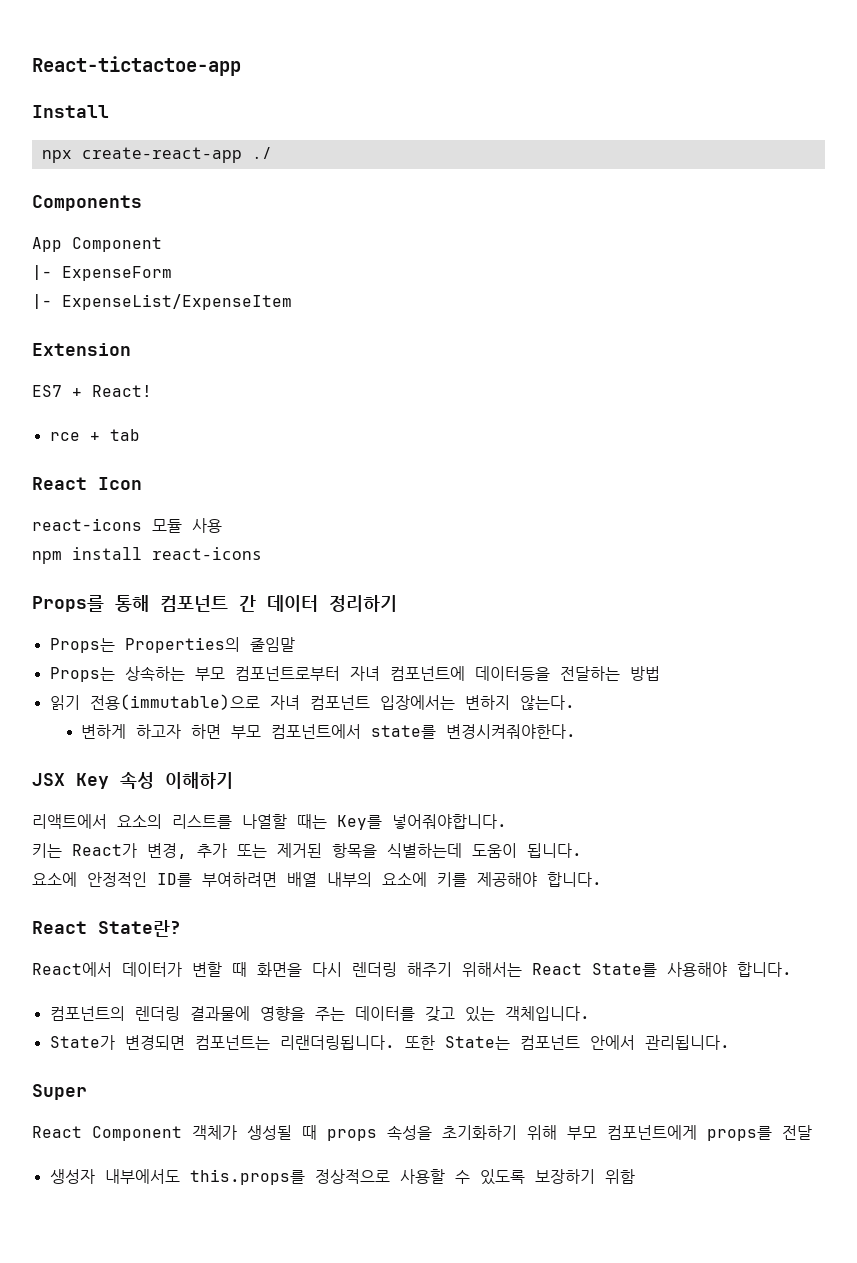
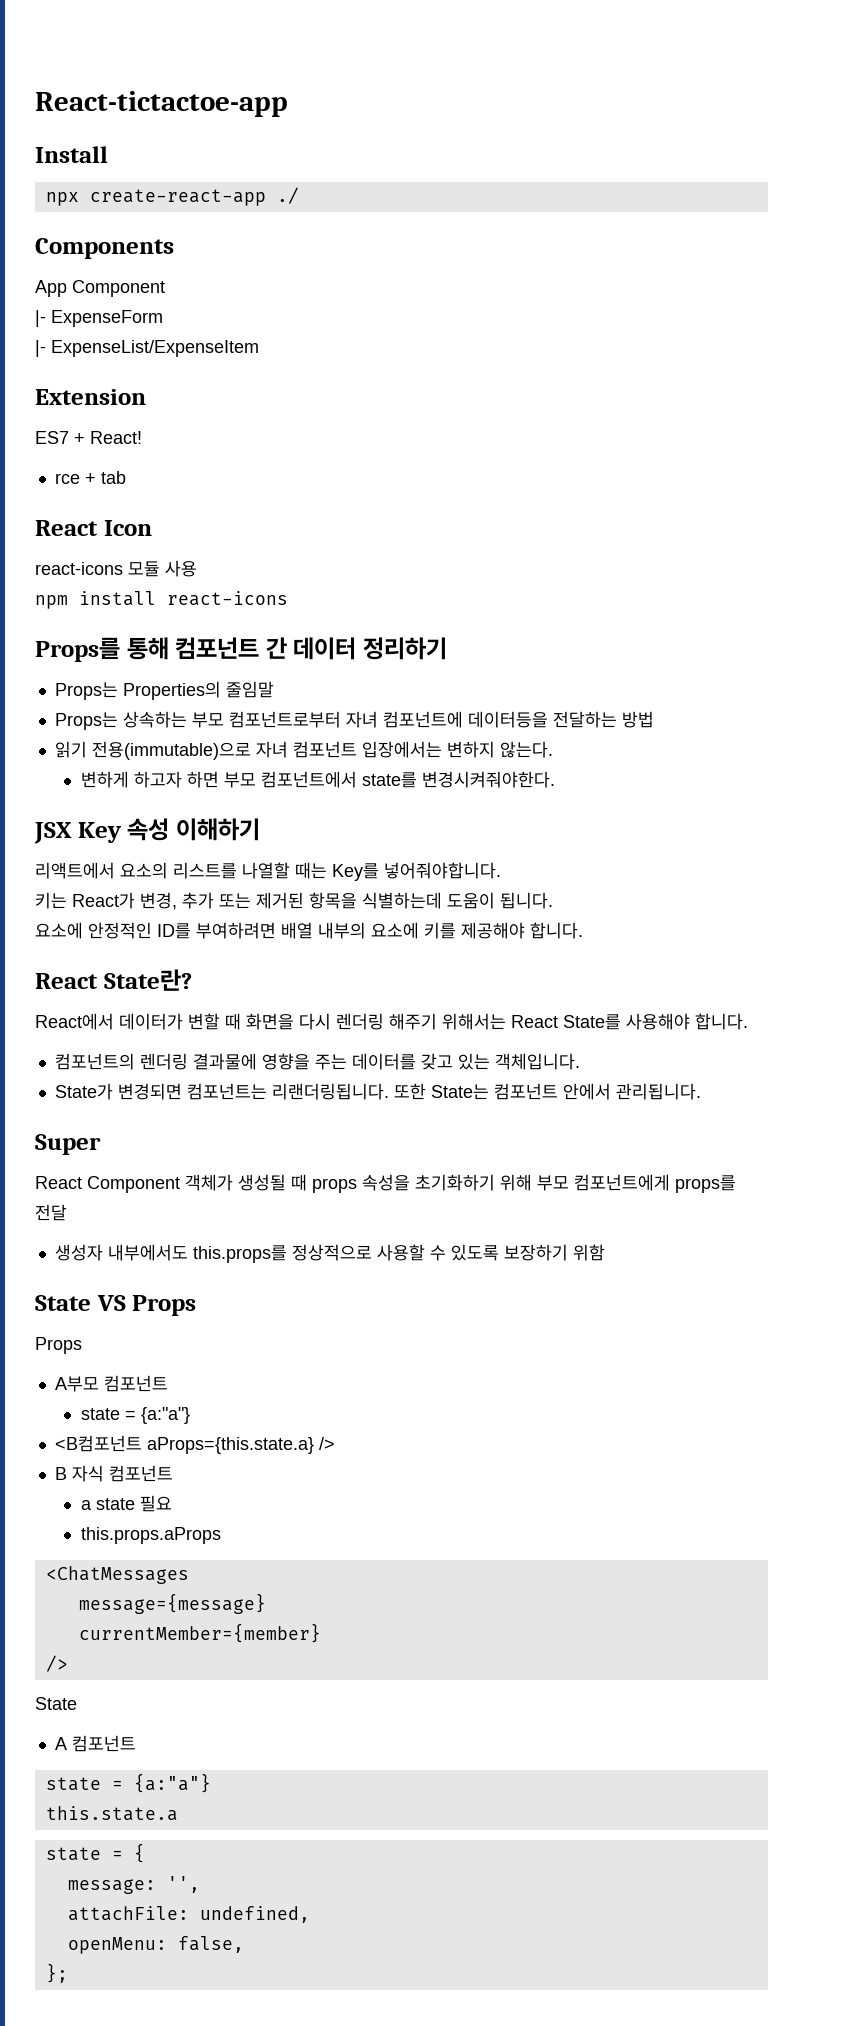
(635, 1176) none -> [35,1295,197,1316] [35,1337,82,1354] [54,1375,168,1392] [80,1407,190,1424] [54,1435,335,1454] [54,1465,173,1482] [80,1495,172,1512] [80,1527,221,1544] [45,1566,189,1584] [78,1593,266,1614] [78,1623,321,1643] [45,1655,68,1672] [35,1697,77,1710] [54,1735,136,1752] [45,1773,211,1793] [45,1806,178,1821] [45,1843,145,1863] [67,1876,200,1894] [67,1906,310,1923] [67,1936,244,1954] [45,1963,68,1983] // State VS Props // Props // A부모 컴포넌트 // state = {a:"a"} // <B컴포넌트 aProps={this.state.a} /> // B 자식 컴포넌트 // a state 필요 // this.props.aProps // <ChatMessages // message={message} // currentMember={member} // /> // State // A 컴포넌트 // state = {a:"a"} // this.state.a // state = { // message: '', // attachFile: undefined, // openMenu: false, // };

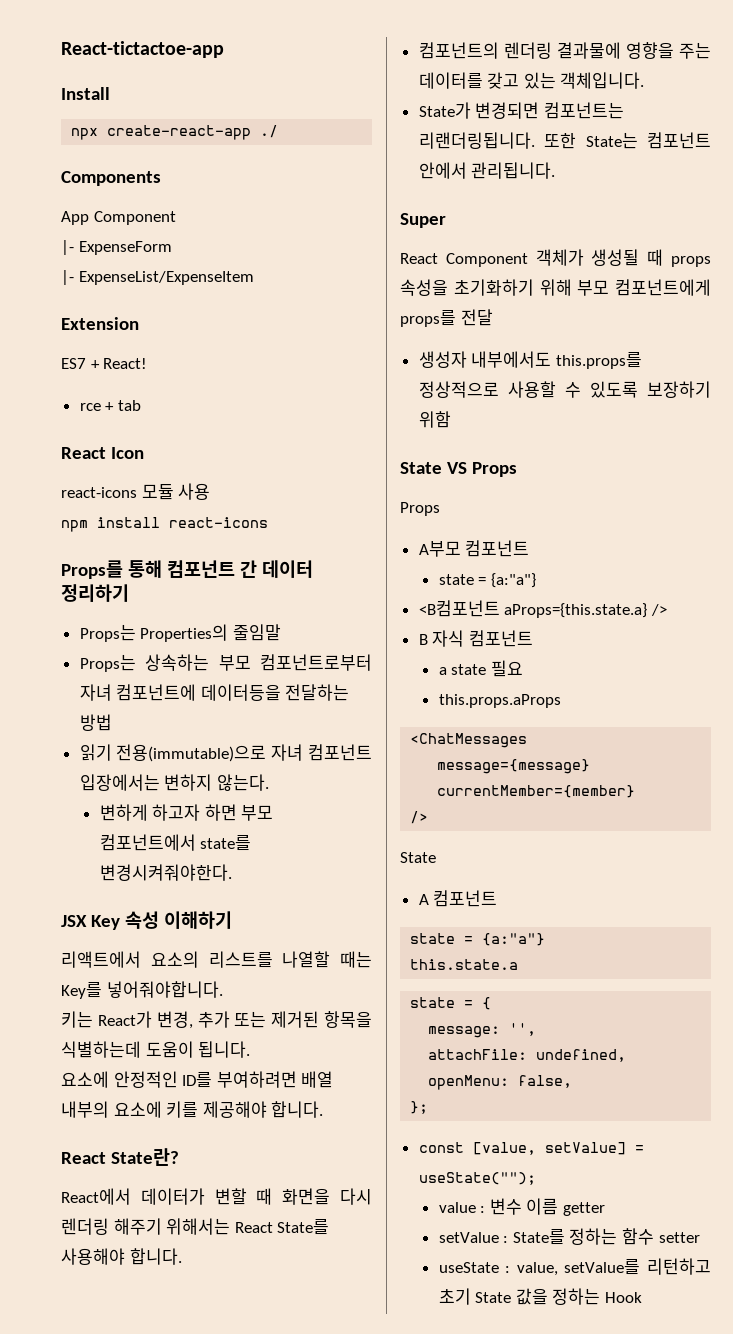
(68, 1973) none -> [418,1142,644,1155] [418,1172,536,1185] [438,1198,605,1216] [438,1228,700,1245] [438,1258,711,1276] [438,1288,642,1305] // const [value, setValue] = useState(""); // value : 변수 이름 getter // setValue : State를 정하는 함수 setter // useState : value, setValue를 리턴하고 초기 State 값을 정하는 Hook

